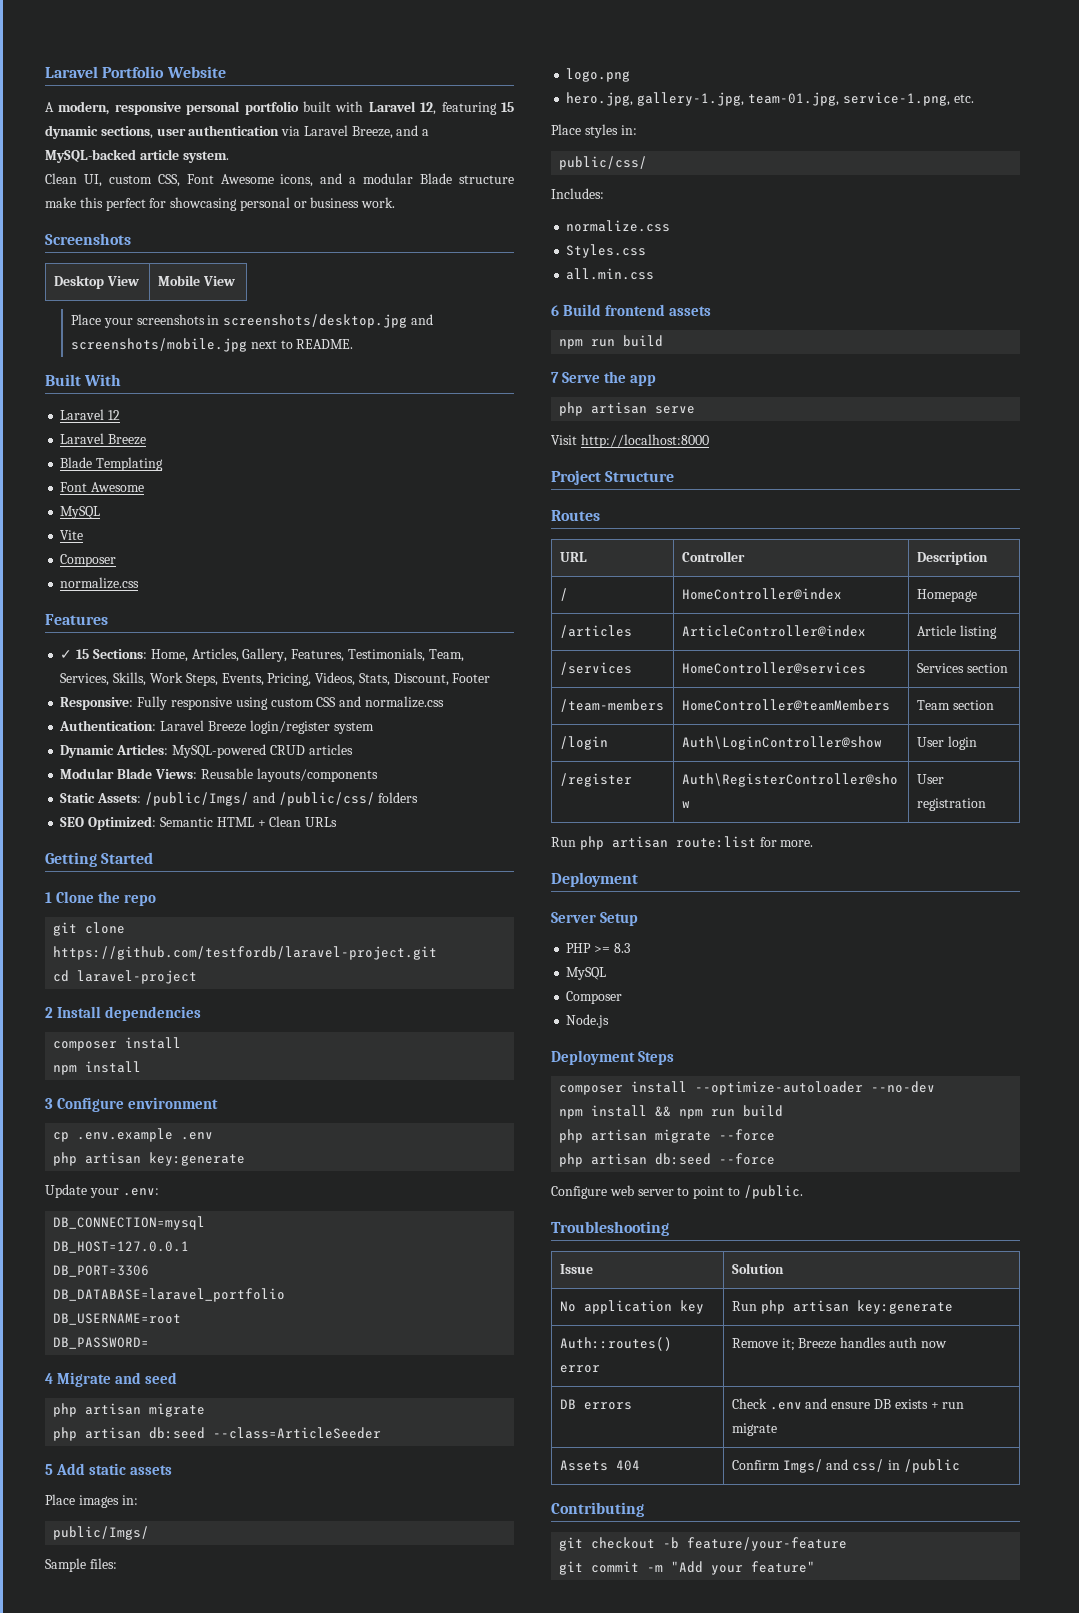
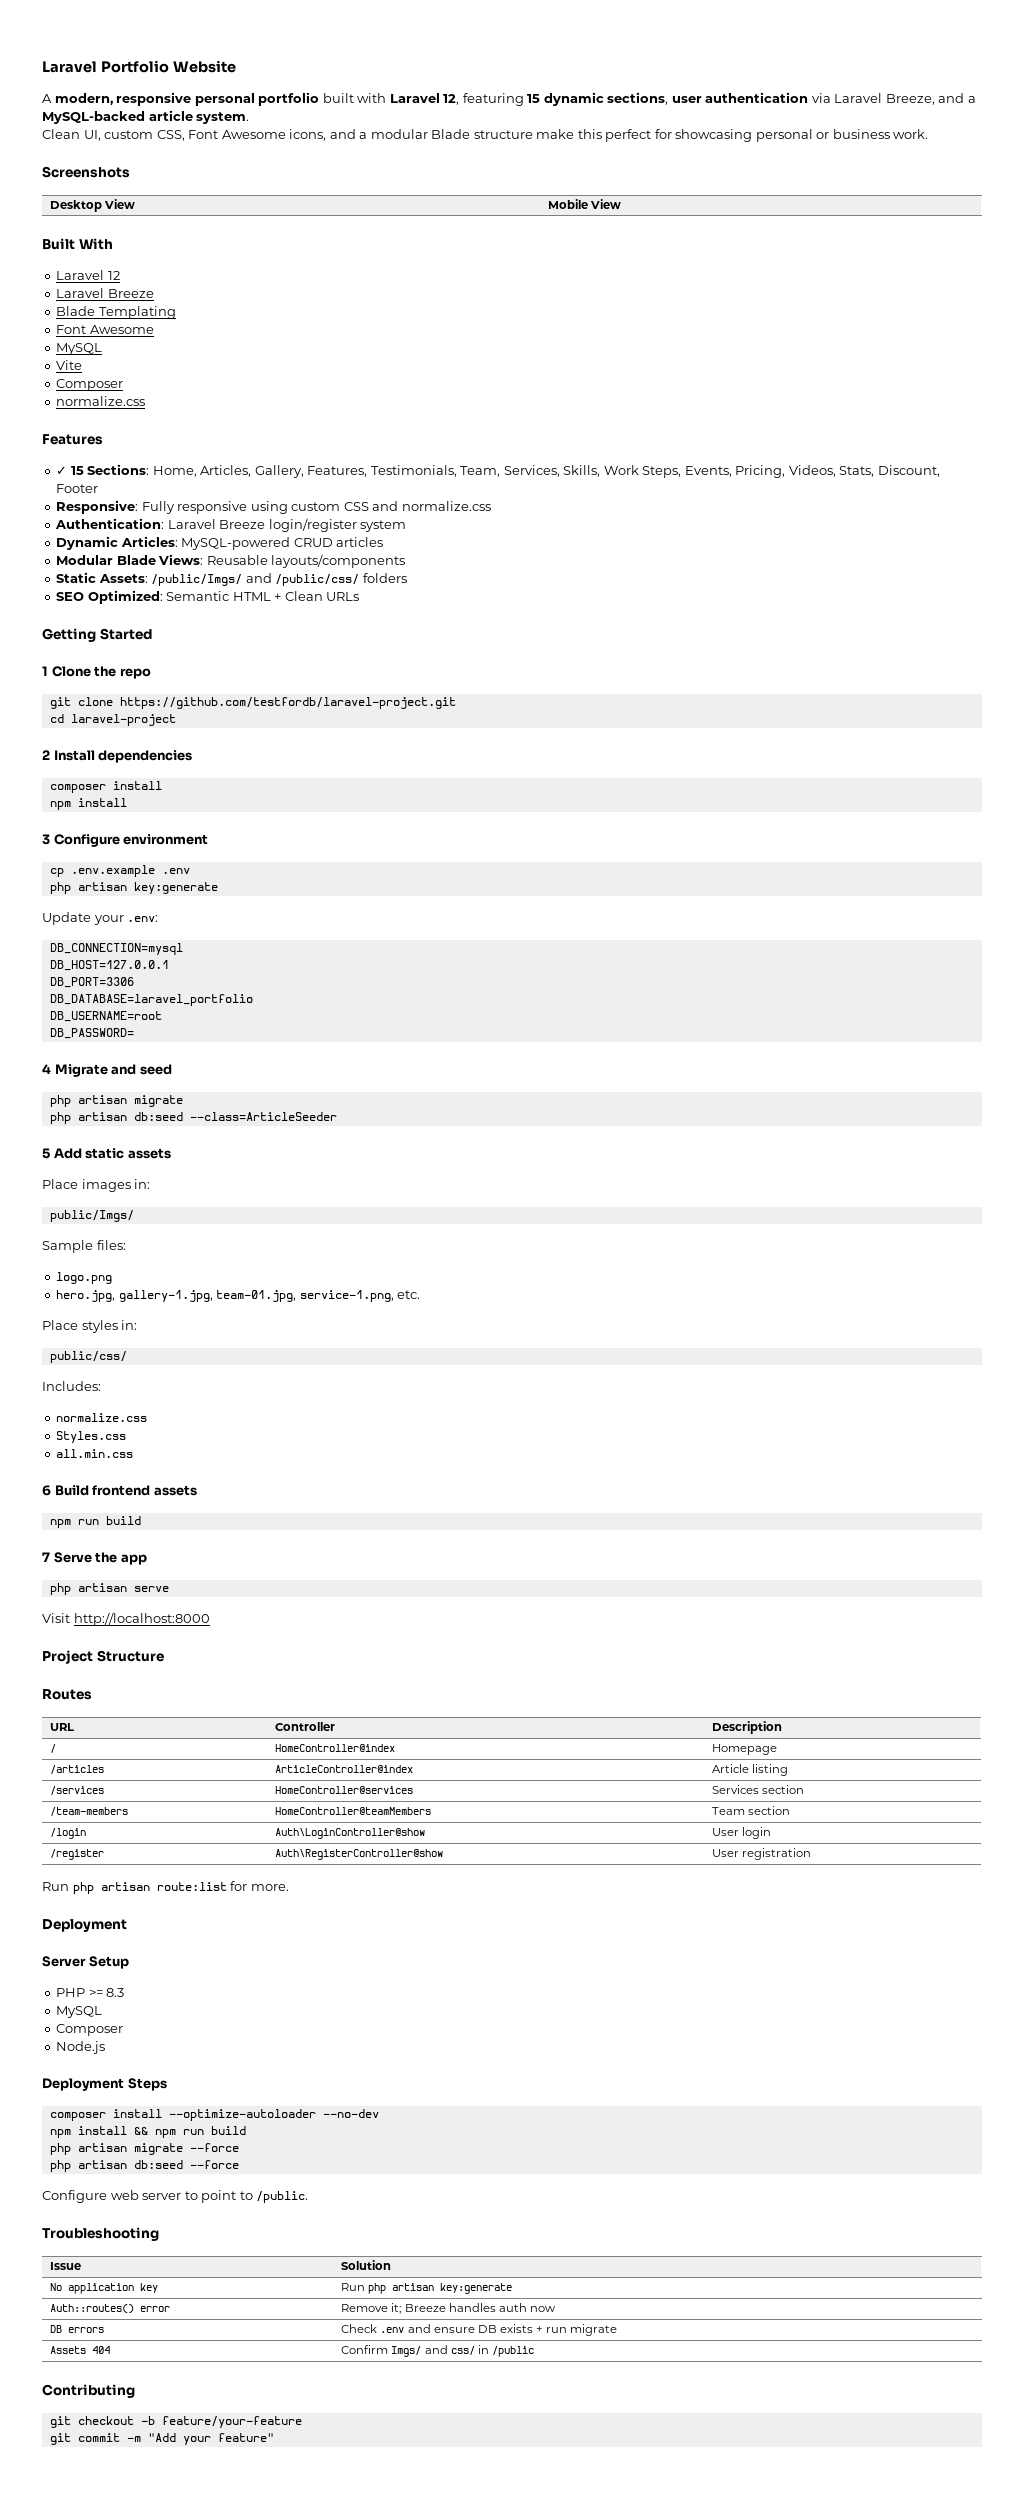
[71,314,433,328] [71,338,354,352] // Place your screenshots in screenshots/desktop.jpg and screenshots/mobile.jpg next to README. -> (622, 204) none

